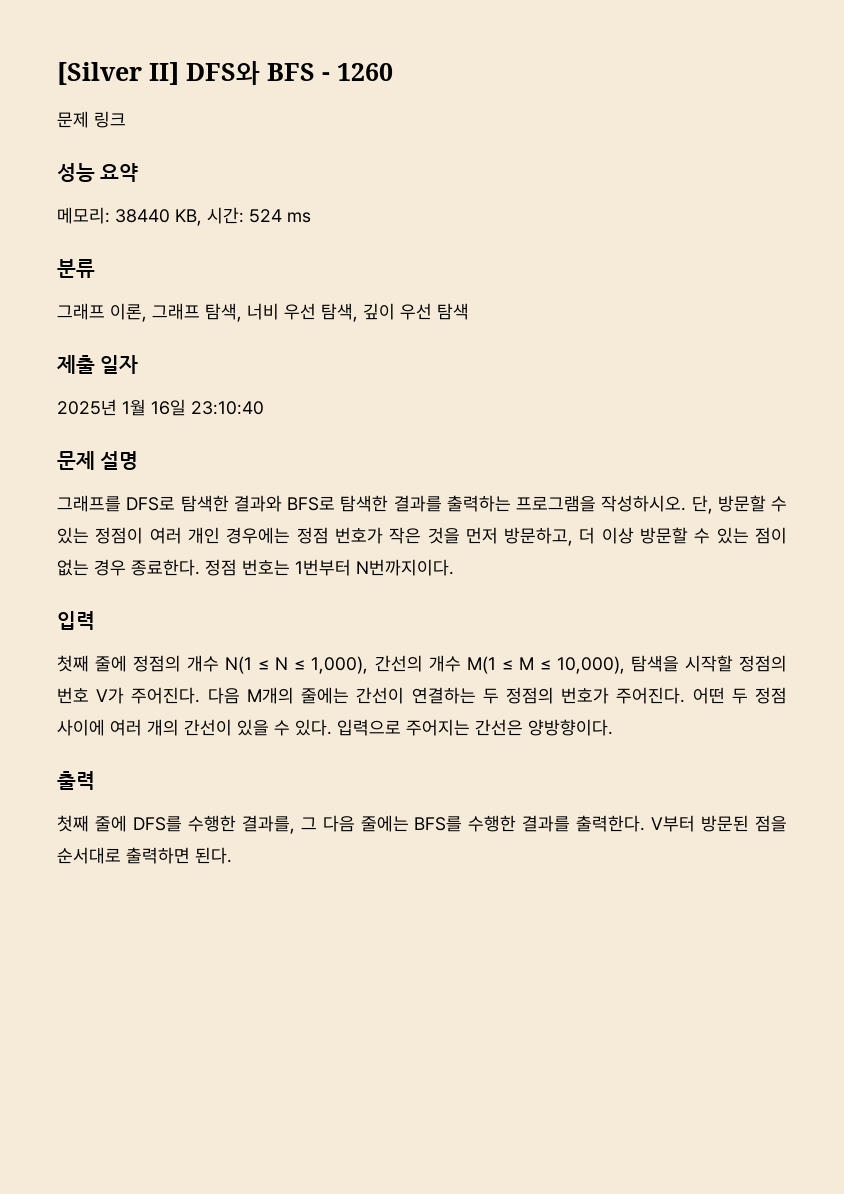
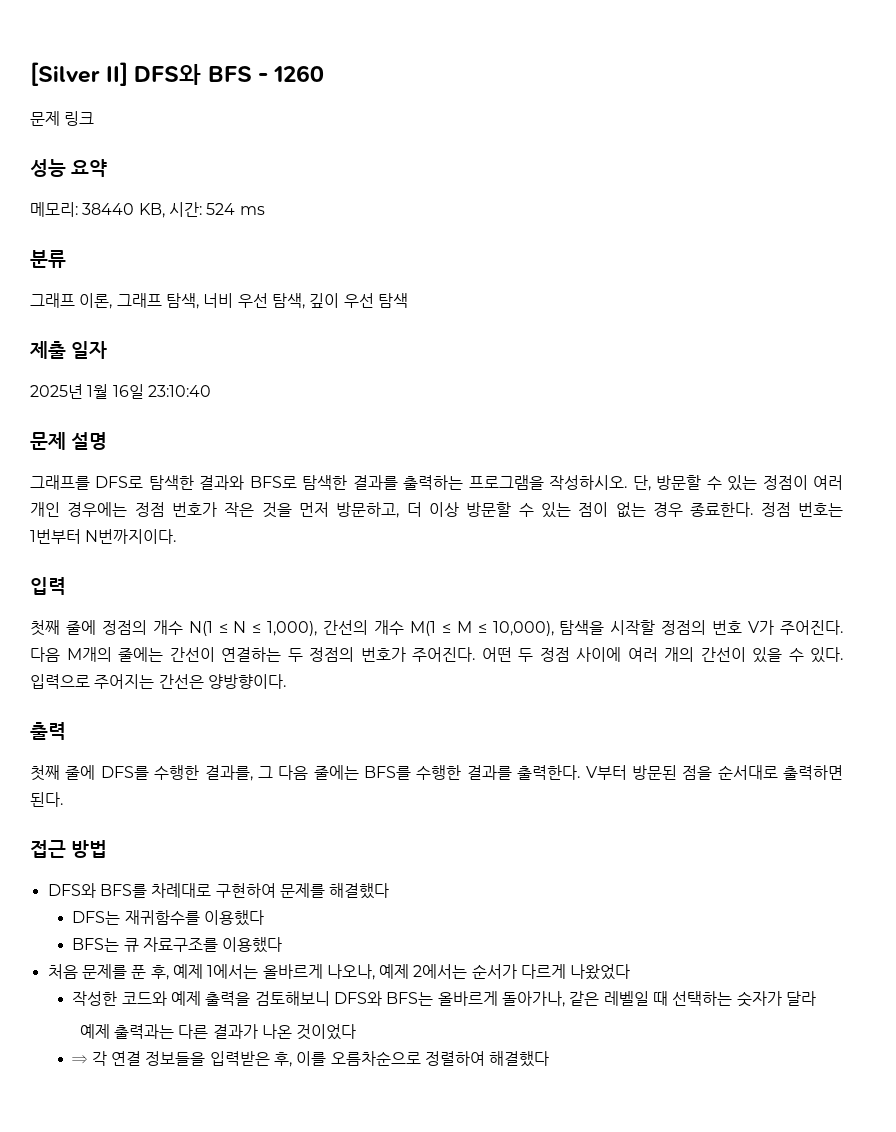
(232, 855) none -> [30,840,107,858] [47,883,390,899] [72,910,265,926] [72,937,283,953] [47,964,631,980] [72,991,816,1007] [79,1024,357,1040] [72,1051,550,1067] // 접근 방법 // DFS와 BFS를 차례대로 구현하여 문제를 해결했다 // DFS는 재귀함수를 이용했다 // BFS는 큐 자료구조를 이용했다 // 처음 문제를 푼 후, 예제 1에서는 올바르게 나오나, 예제 2에서는 순서가 다르게 나왔었다 // 작성한 코드와 예제 출력을 검토해보니 DFS와 BFS는 올바르게 돌아가나, 같은 레벨일 때 선택하는 숫자가 달라 // 예제 출력과는 다른 결과가 나온 것이었다 // ⇒ 각 연결 정보들을 입력받은 후, 이를 오름차순으로 정렬하여 해결했다

